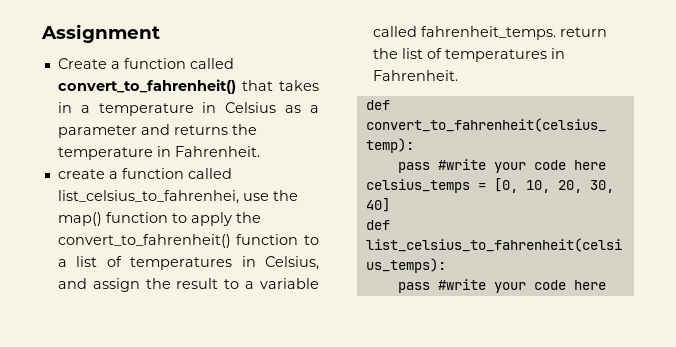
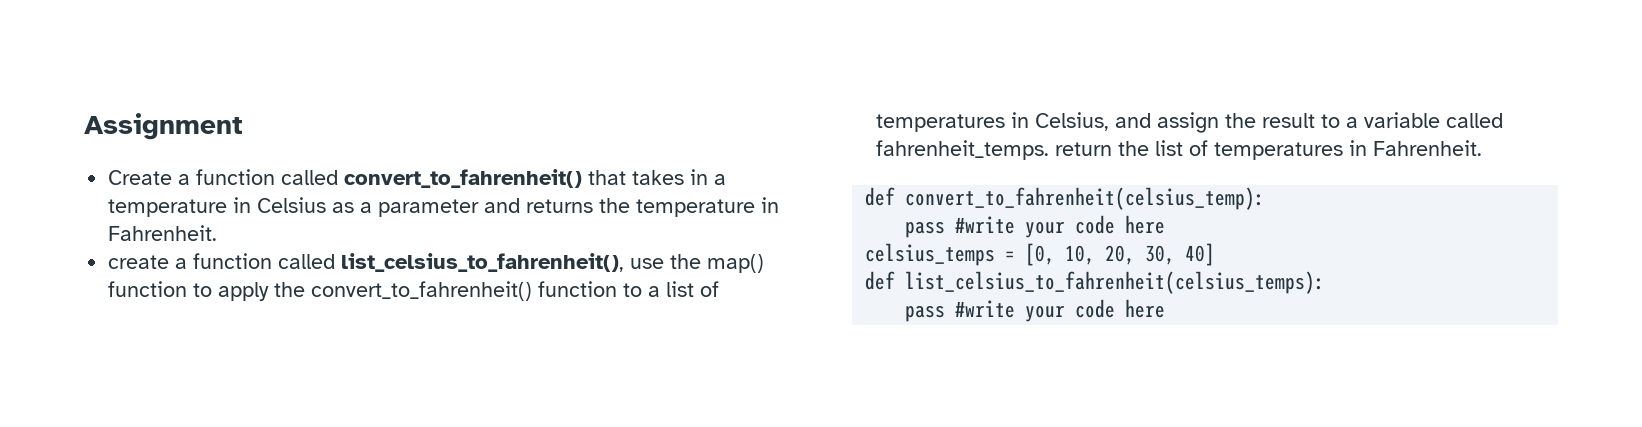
[57,190,239,204] list_celsius_to_fahrenhei, -> [341,253,625,272] list_celsius_to_fahrenheit(),

